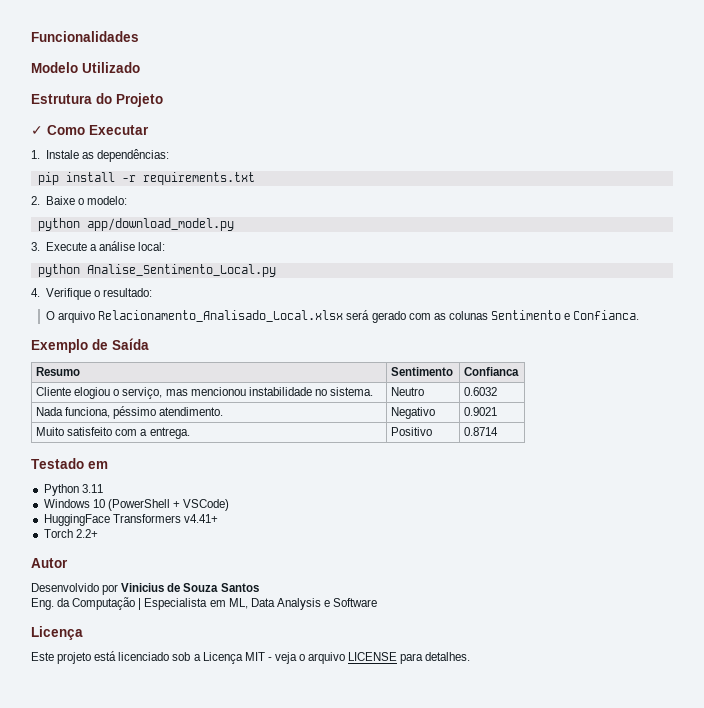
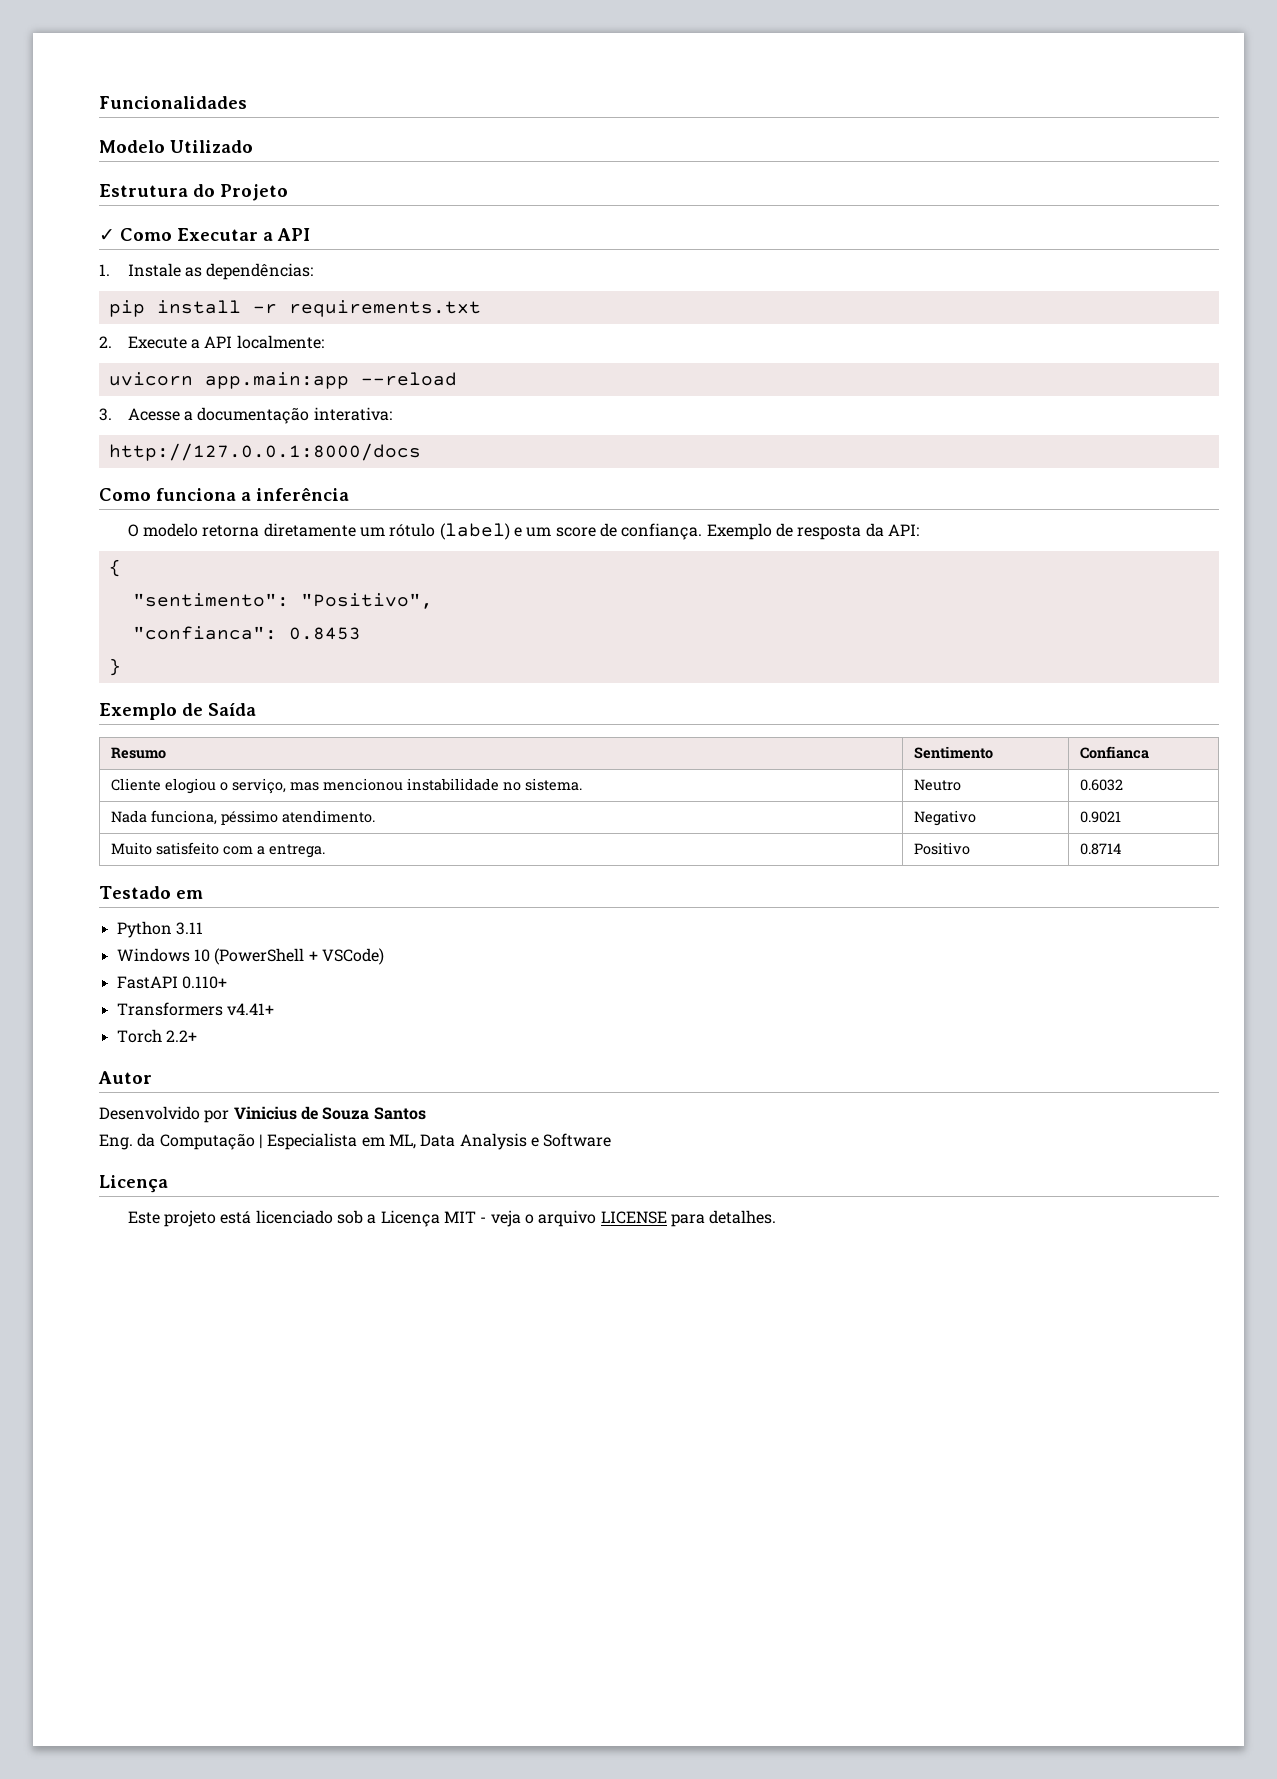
(149, 130) none -> [263,228,310,241] a API
[46,196,128,205] [37,218,234,231] [31,241,166,251] [37,264,276,277] [31,288,153,300] [46,310,640,323] Baixe o modelo: // python app/download_model.py // 3. Execute a análise local: // python Analise_Sentimento_Local.py // 4. Verifique o resultado: // O arquivo Relacionamento_Analisado_Local.xlsx será gerado com as colunas Sentimento e Confianca. -> [127,335,324,349] [108,372,457,389] [99,407,392,424] [108,443,421,461] [99,487,349,501] [127,523,919,540] [108,559,121,577] [132,593,433,609] [132,626,361,640] [108,658,121,676] Execute a API localmente: // uvicorn app.main:app --reload // 3. Acesse a documentação interativa: // http://127.0.0.1:8000/docs // Como funciona a inferência // O modelo retorna diretamente um rótulo (label) e um score de confiança. Exemplo de resposta da API: // { // "sentimento": "Positivo", // "confianca": 0.8453 // }
[43,514,110,526] HuggingFace -> [116,976,227,989] FastAPI 0.110+ //

